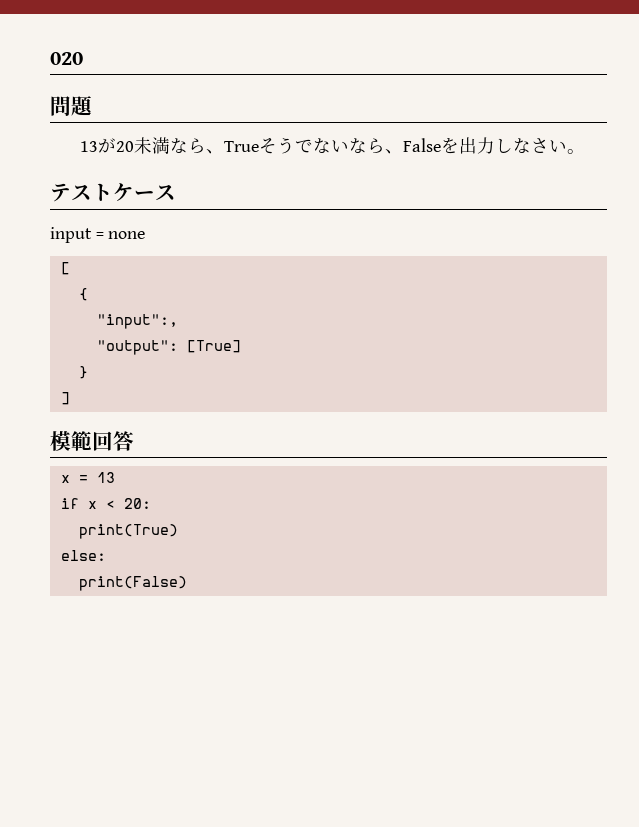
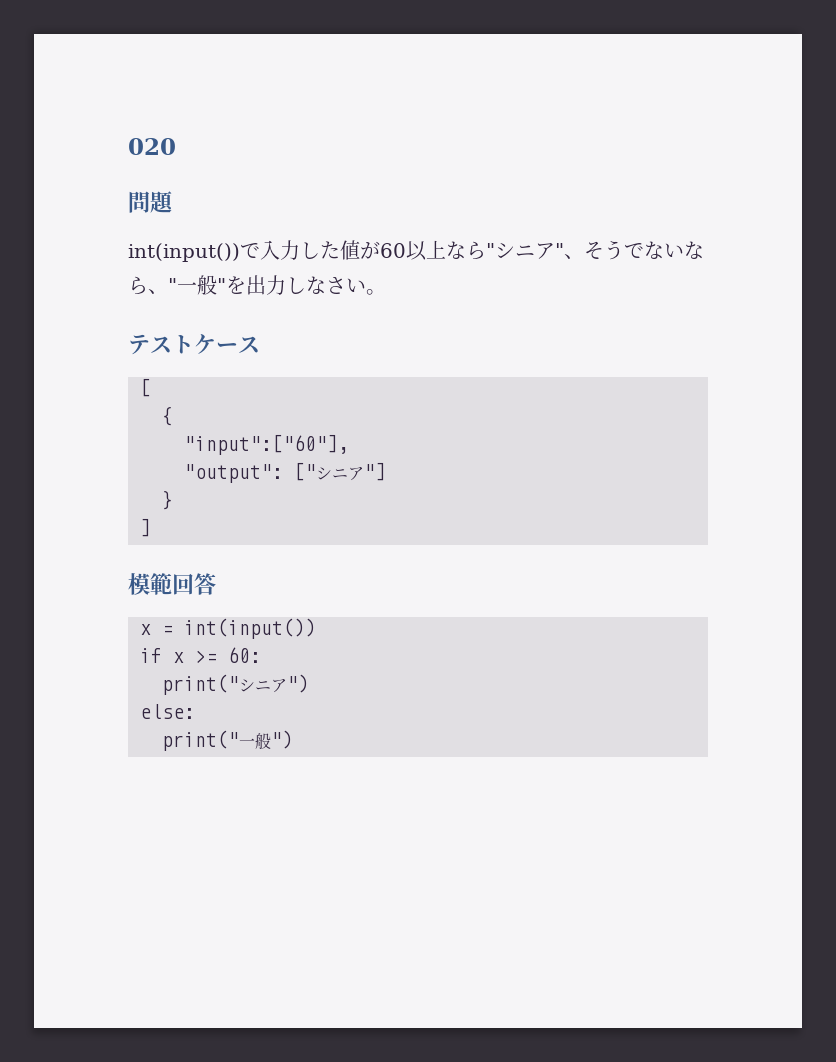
[80,137,260,154] 13が20未満なら、True -> [128,240,584,262] int(input())で入力した値が60以上なら"シニア"、
[403,138,442,152] False -> [168,275,226,295] "一般"
[50,227,146,243] // input = none -> (260, 344) none
[96,314,178,329] "input":, -> [184,434,349,455] "input":["60"],
[186,340,241,353] [True] -> [294,462,386,481] ["シニア"]
[96,472,115,483] 13 -> [184,618,316,639] int(input())
[105,498,151,509] [78,524,178,539] [60,550,106,561] [78,576,187,591] < 20: // print(True) // else: // print(False) -> [195,647,261,663] [162,674,309,695] [140,704,195,719] [162,730,293,751] >= 60: // print("シニア") // else: // print("一般")

